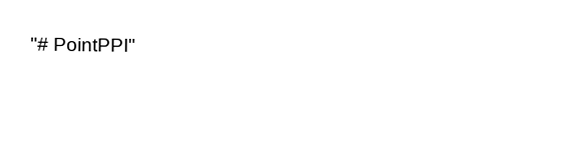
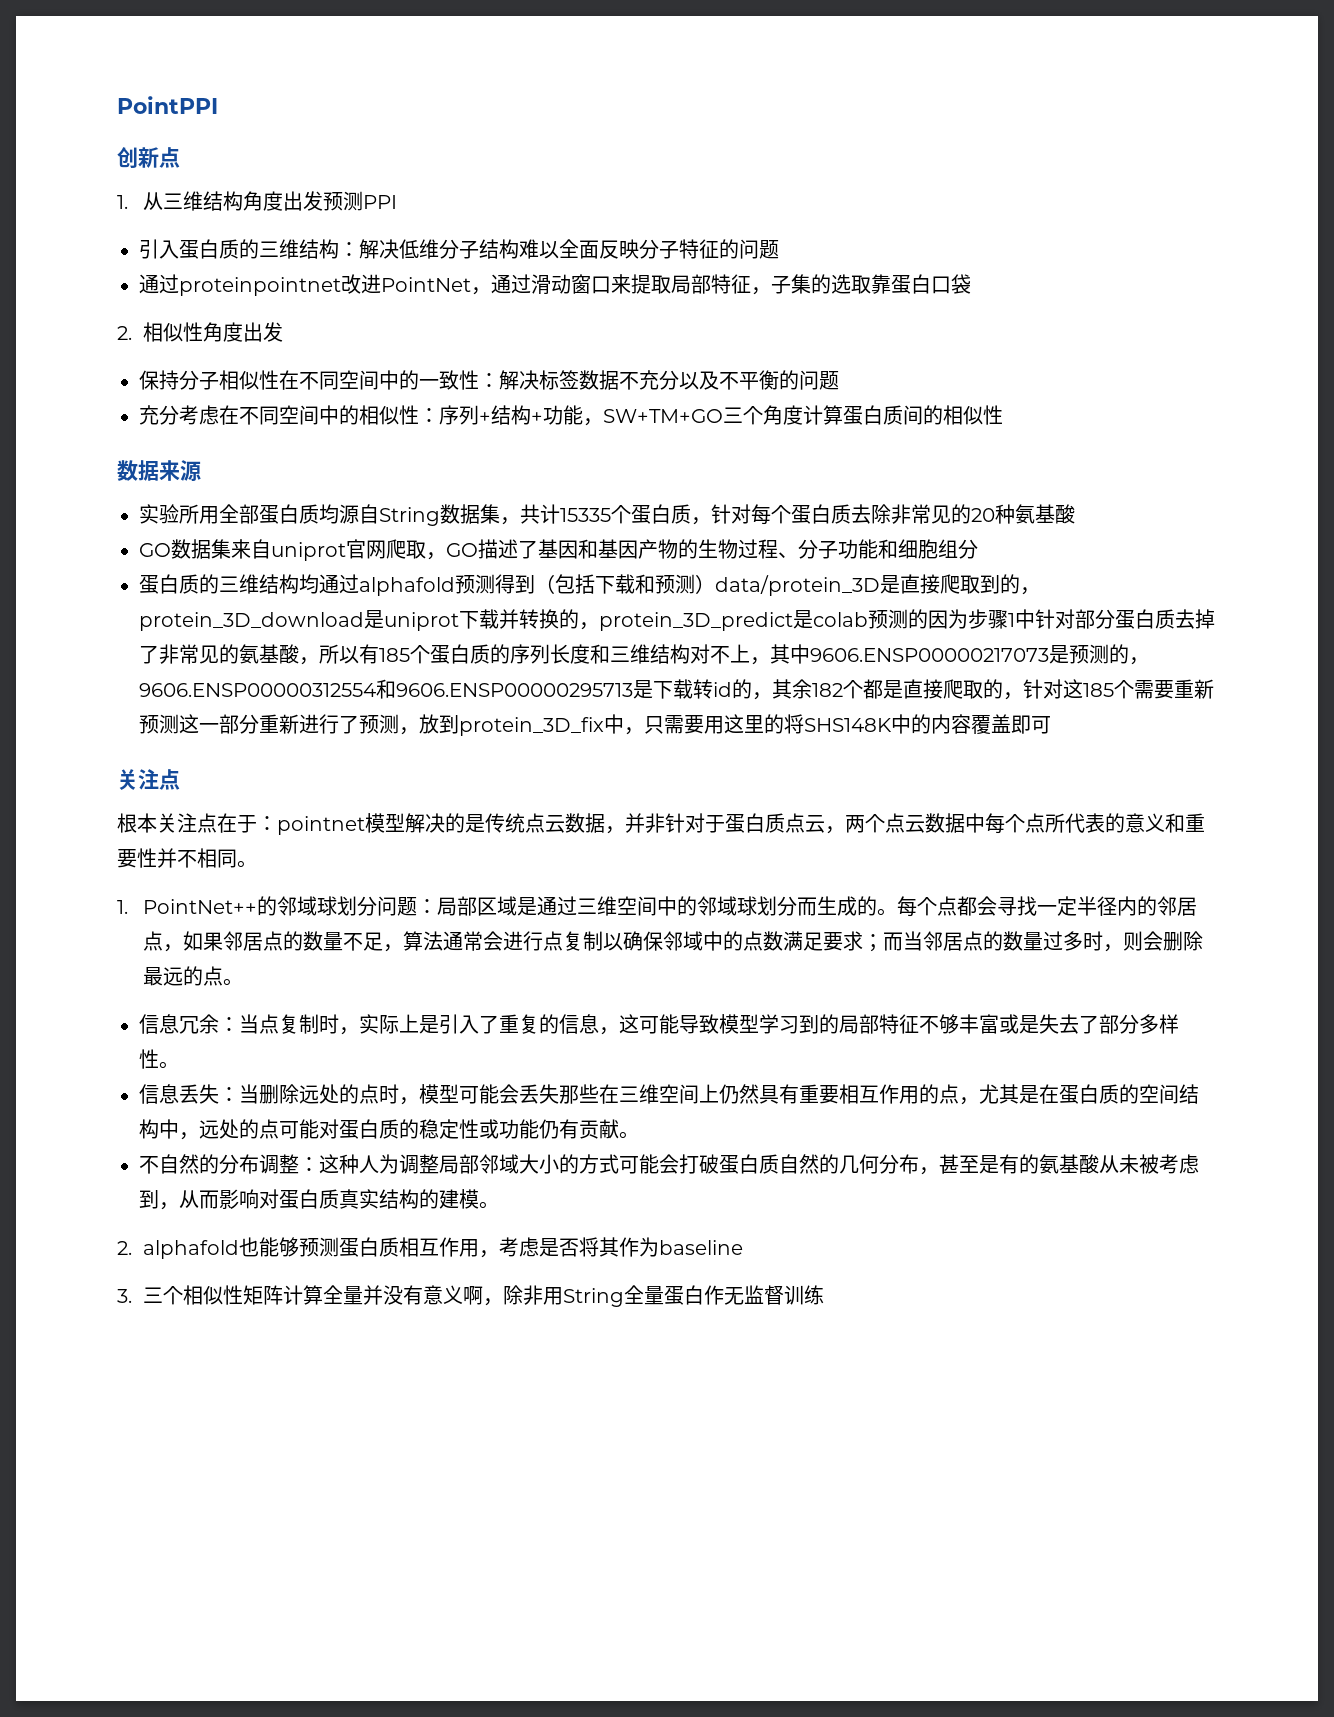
[30,37,137,52] "# PointPPI" -> [117,96,218,114] [117,147,180,168] [117,191,398,211] [139,239,779,259] [139,274,971,296] [117,322,284,342] [139,370,839,390] [139,405,1003,426] [117,460,201,482] [139,504,1075,526] [139,539,978,561] [139,574,1040,596] [139,609,1215,631] [139,644,1149,665] [139,679,1214,700] [139,714,1051,736] [117,769,180,790] [117,813,1205,835] [117,848,257,868] [117,896,1198,917] [143,931,1204,952] [143,966,244,986] [139,1014,1179,1035] [139,1049,179,1069] [139,1084,1199,1105] [139,1119,639,1140] [139,1154,1199,1175] [139,1189,499,1210] [117,1237,744,1259] [117,1285,825,1307] PointPPI // 创新点 // 1.从三维结构角度出发预测PPI // 引入蛋白质的三维结构：解决低维分子结构难以全面反映分子特征的问题 // 通过proteinpointnet改进PointNet，通过滑动窗口来提取局部特征，子集的选取靠蛋白口袋 // 2.相似性角度出发 // 保持分子相似性在不同空间中的一致性：解决标签数据不充分以及不平衡的问题 // 充分考虑在不同空间中的相似性：序列+结构+功能，SW+TM+GO三个角度计算蛋白质间的相似性 // 数据来源 // 实验所用全部蛋白质均源自String数据集，共计15335个蛋白质，针对每个蛋白质去除非常见的20种氨基酸 // GO数据集来自uniprot官网爬取，GO描述了基因和基因产物的生物过程、分子功能和细胞组分 // 蛋白质的三维结构均通过alphafold预测得到（包括下载和预测）data/protein_3D是直接爬取到的，protein_3D_download是uniprot下载并转换的，protein_3D_predict是colab预测的因为步骤1中针对部分蛋白质去掉了非常见的氨基酸，所以有185个蛋白质的序列长度和三维结构对不上，其中9606.ENSP00000217073是预测的，9606.ENSP00000312554和9606.ENSP00000295713是下载转id的，其余182个都是直接爬取的，针对这185个需要重新预测这一部分重新进行了预测，放到protein_3D_fix中，只需要用这里的将SHS148K中的内容覆盖即可 // 关注点 // 根本关注点在于：pointnet模型解决的是传统点云数据，并非针对于蛋白质点云，两个点云数据中每个点所代表的意义和重要性并不相同。 // 1. PointNet++的邻域球划分问题：局部区域是通过三维空间中的邻域球划分而生成的。每个点都会寻找一定半径内的邻居点，如果邻居点的数量不足，算法通常会进行点复制以确保邻域中的点数满足要求；而当邻居点的数量过多时，则会删除最远的点。 // 信息冗余：当点复制时，实际上是引入了重复的信息，这可能导致模型学习到的局部特征不够丰富或是失去了部分多样性。 // 信息丢失：当删除远处的点时，模型可能会丢失那些在三维空间上仍然具有重要相互作用的点，尤其是在蛋白质的空间结构中，远处的点可能对蛋白质的稳定性或功能仍有贡献。 // 不自然的分布调整：这种人为调整局部邻域大小的方式可能会打破蛋白质自然的几何分布，甚至是有的氨基酸从未被考虑到，从而影响对蛋白质真实结构的建模。 // 2. alphafold也能够预测蛋白质相互作用，考虑是否将其作为baseline // 3.三个相似性矩阵计算全量并没有意义啊，除非用String全量蛋白作无监督训练

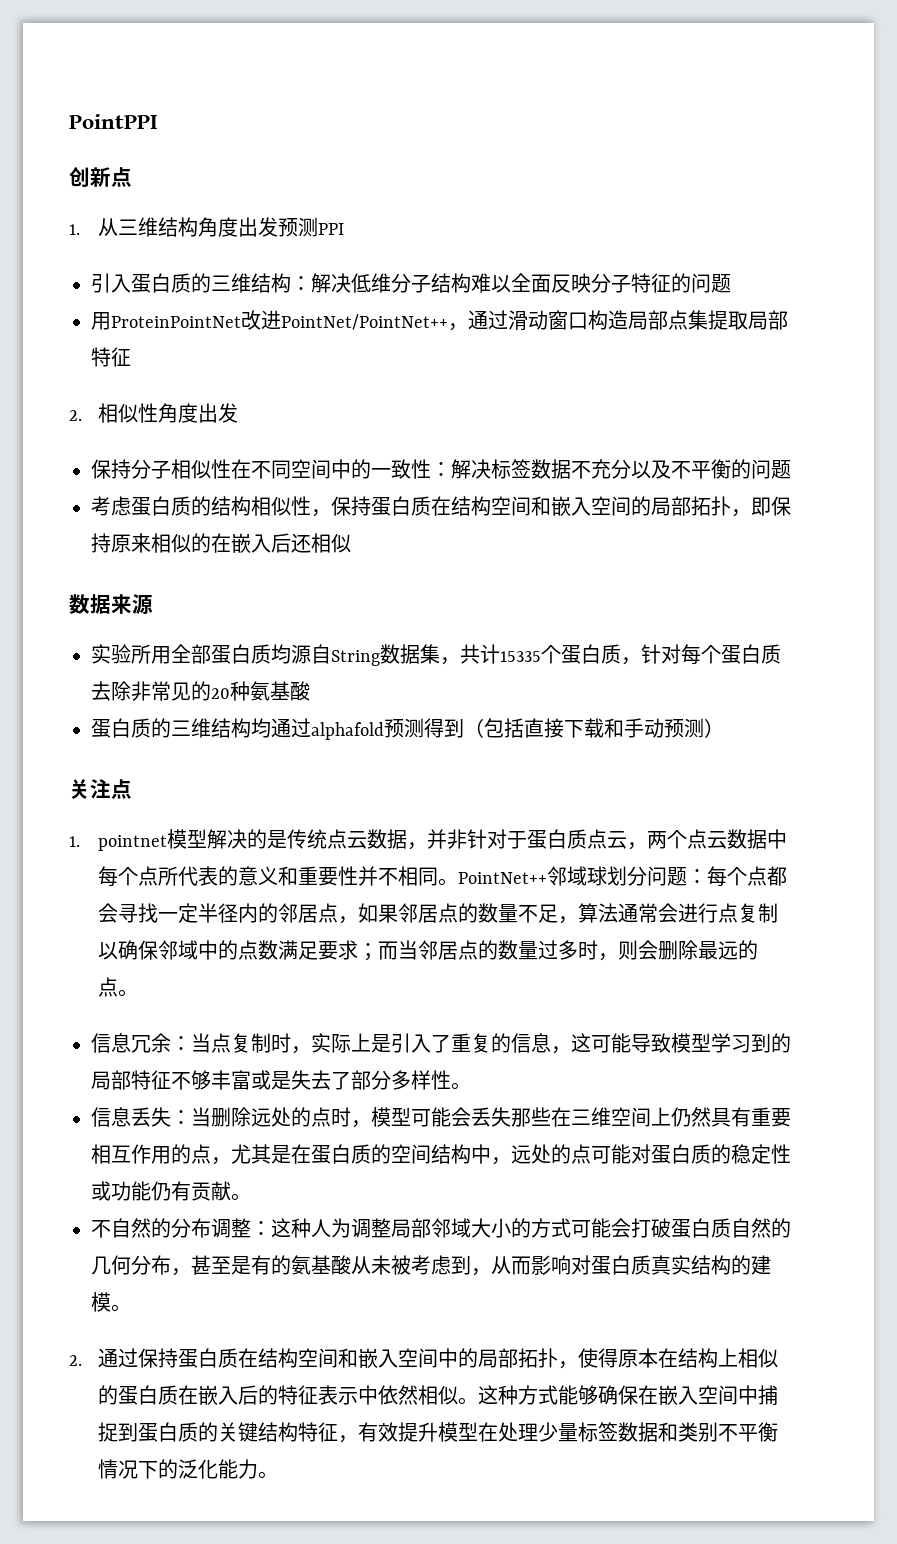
[139,274,471,296] 通过proteinpointnet改进PointNet -> [91,310,448,330] 用ProteinPointNet改进PointNet/PointNet++
[611,274,631,294] 来 -> [588,310,708,330] 构造局部点集
[751,274,971,295] ，子集的选取靠蛋白口袋 -> (131, 357) none
[139,405,1003,426] 充分考虑在不同空间中的相似性：序列+结构+功能，SW+TM+GO三个角度计算蛋白质间的相似性 -> [91,496,791,517] [91,533,351,553] 考虑蛋白质的结构相似性，保持蛋白质在结构空间和嵌入空间的局部拓扑，即保持原来相似的在嵌入后还相似
[139,539,978,561] // GO数据集来自uniprot官网爬取，GO描述了基因和基因产物的生物过程、分子功能和细胞组分 -> (310, 691) none
[595,574,1040,596] [139,609,1215,631] [139,644,1149,665] [139,679,1214,700] [139,714,1051,736] [117,769,180,790] [117,813,277,833] 下载和预测）data/protein_3D是直接爬取到的，protein_3D_download是uniprot下载并转换的，protein_3D_predict是colab预测的因为步骤1中针对部分蛋白质去掉了非常见的氨基酸，所以有185个蛋白质的序列长度和三维结构对不上，其中9606.ENSP00000217073是预测的，9606.ENSP00000312554和9606.ENSP00000295713是下载转id的，其余182个都是直接爬取的，针对这185个需要重新预测这一部分重新进行了预测，放到protein_3D_fix中，只需要用这里的将SHS148K中的内容覆盖即可 // 关注点 // 根本关注点在于： -> [524,718,724,738] [69,779,132,799] [69,836,80,847] 直接下载和手动预测） // 关注点 // 1.
[117,896,278,916] // 1. PointNet++的 -> [457,872,547,884] PointNet++
[437,896,898,916] 局部区域是通过三维空间中的邻域球划分而生成的。 -> (707, 876) none
[143,1237,744,1259] [117,1285,825,1307] alphafold也能够预测蛋白质相互作用，考虑是否将其作为baseline // 3.三个相似性矩阵计算全量并没有意义啊，除非用String全量蛋白作无监督训练 -> [97,1348,778,1369] [97,1385,778,1406] [97,1422,778,1443] [97,1459,278,1479] 通过保持蛋白质在结构空间和嵌入空间中的局部拓扑，使得原本在结构上相似的蛋白质在嵌入后的特征表示中依然相似。这种方式能够确保在嵌入空间中捕捉到蛋白质的关键结构特征，有效提升模型在处理少量标签数据和类别不平衡情况下的泛化能力。

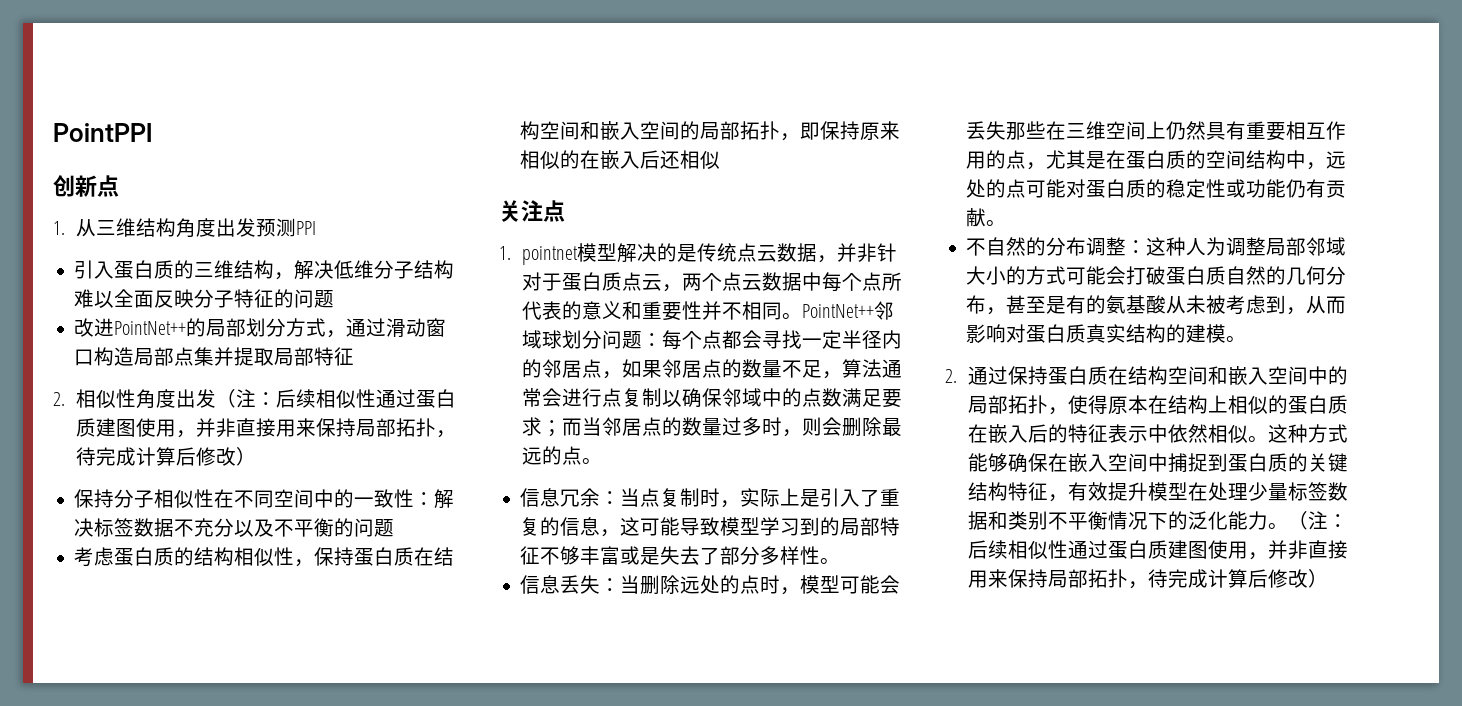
[291,276,311,291] ： -> [274,272,295,280] ，
[91,310,448,330] 用ProteinPointNet改进PointNet/PointNet++ -> [74,318,327,337] 改进PointNet++的局部划分方式
(708, 320) none -> [214,347,235,366] 并
(238, 413) none -> [215,389,456,408] [75,418,456,438] [75,447,256,466] （注：后续相似性通过蛋白质建图使用，并非直接用来保持局部拓扑，待完成计算后修改）
[69,594,153,615] [91,644,781,666] [91,681,310,701] [91,718,724,740] // 数据来源 // 实验所用全部蛋白质均源自String数据集，共计15335个蛋白质，针对每个蛋白质去除非常见的20种氨基酸 // 蛋白质的三维结构均通过alphafold预测得到（包括直接下载和手动预测） -> (721, 160) none
(278, 1475) none -> [1287,511,1348,530] [967,540,1348,560] [967,569,1328,589] （注：后续相似性通过蛋白质建图使用，并非直接用来保持局部拓扑，待完成计算后修改）

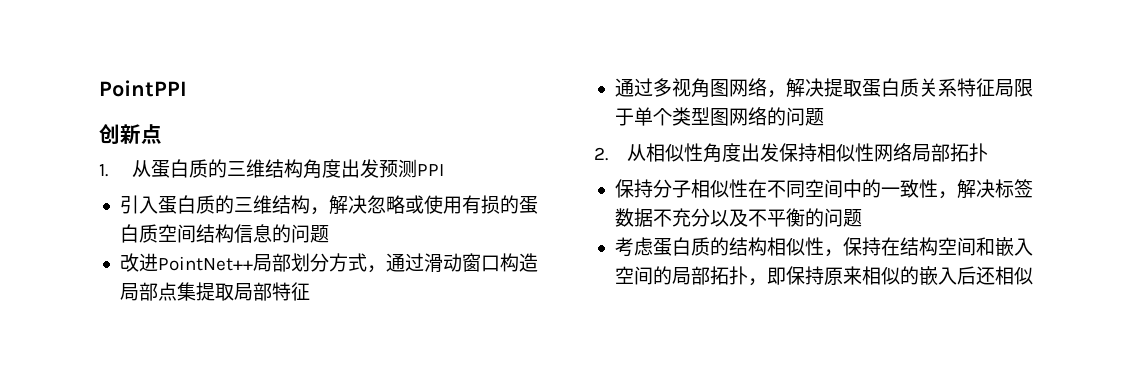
(96, 228) none -> [151,159,228,178] 蛋白质的
[334,260,455,279] [74,289,275,308] 低维分子结构难以全面反映分子特征 -> [366,195,538,214] [119,224,272,243] 忽略或使用有损的蛋白质空间结构信息
[186,318,207,337] 的 -> (253, 263) none
[214,347,235,366] 并 -> (196, 291) none
[53,392,65,406] // 2. -> [614,78,1033,98] [614,107,824,126] [594,144,647,161] // 通过多视角图网络，解决提取蛋白质关系特征局限于单个类型图网络的问题 // 2.从
[215,389,456,408] [75,418,456,438] [75,447,256,466] （注：后续相似性通过蛋白质建图使用，并非直接用来保持局部拓扑，待完成计算后修改） -> [779,143,989,162] 保持相似性网络局部拓扑
[414,492,435,506] ： -> [937,191,957,199] ，
[354,547,415,566] 蛋白质 -> (881, 246) none
[580,150,601,169] 在 -> (919, 275) none
[499,200,565,222] [499,243,897,265] [521,272,902,292] [521,301,894,321] [521,330,902,350] [521,359,902,379] [521,388,902,408] [521,417,902,437] [521,446,602,465] [520,488,901,508] [520,517,901,537] [520,546,841,565] [520,575,901,595] [966,121,1347,141] [966,150,1347,170] [966,179,1347,198] [966,208,1007,227] [966,237,1347,256] [966,266,1347,285] [966,295,1347,315] [966,324,1247,343] [945,366,1348,385] [967,395,1348,415] [967,424,1348,443] [967,453,1348,473] [967,482,1348,502] [967,511,1348,530] [967,540,1348,560] [967,569,1328,589] // 关注点 // 1. pointnet模型解决的是传统点云数据，并非针对于蛋白质点云，两个点云数据中每个点所代表的意义和重要性并不相同。PointNet++邻域球划分问题：每个点都会寻找一定半径内的邻居点，如果邻居点的数量不足，算法通常会进行点复制以确保邻域中的点数满足要求；而当邻居点的数量过多时，则会删除最远的点。 // 信息冗余：当点复制时，实际上是引入了重复的信息，这可能导致模型学习到的局部特征不够丰富或是失去了部分多样性。 // 信息丢失：当删除远处的点时，模型可能会丢失那些在三维空间上仍然具有重要相互作用的点，尤其是在蛋白质的空间结构中，远处的点可能对蛋白质的稳定性或功能仍有贡献。 // 不自然的分布调整：这种人为调整局部邻域大小的方式可能会打破蛋白质自然的几何分布，甚至是有的氨基酸从未被考虑到，从而影响对蛋白质真实结构的建模。 // 2.通过保持蛋白质在结构空间和嵌入空间中的局部拓扑，使得原本在结构上相似的蛋白质在嵌入后的特征表示中依然相似。这种方式能够确保在嵌入空间中捕捉到蛋白质的关键结构特征，有效提升模型在处理少量标签数据和类别不平衡情况下的泛化能力。（注：后续相似性通过蛋白质建图使用，并非直接用来保持局部拓扑，待完成计算后修改） -> (1033, 276) none

